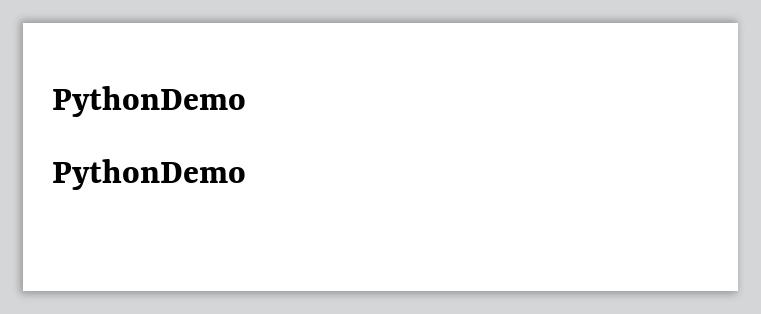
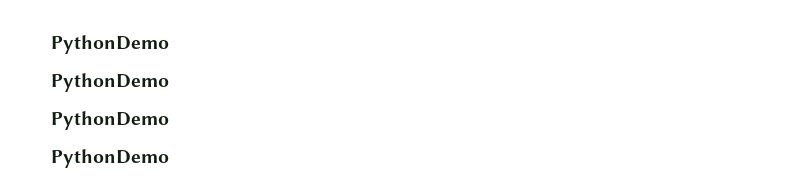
[52,86,246,117] [52,159,246,190] PythonDemo // PythonDemo -> [51,35,169,54] [51,73,169,92] [51,111,169,130] [51,149,169,168] PythonDemo // PythonDemo // PythonDemo // PythonDemo

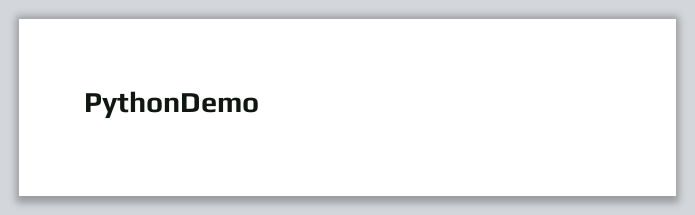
[51,35,169,54] [51,73,169,92] [51,111,169,130] [51,149,169,168] PythonDemo // PythonDemo // PythonDemo // PythonDemo -> [84,91,259,119] PythonDemo

